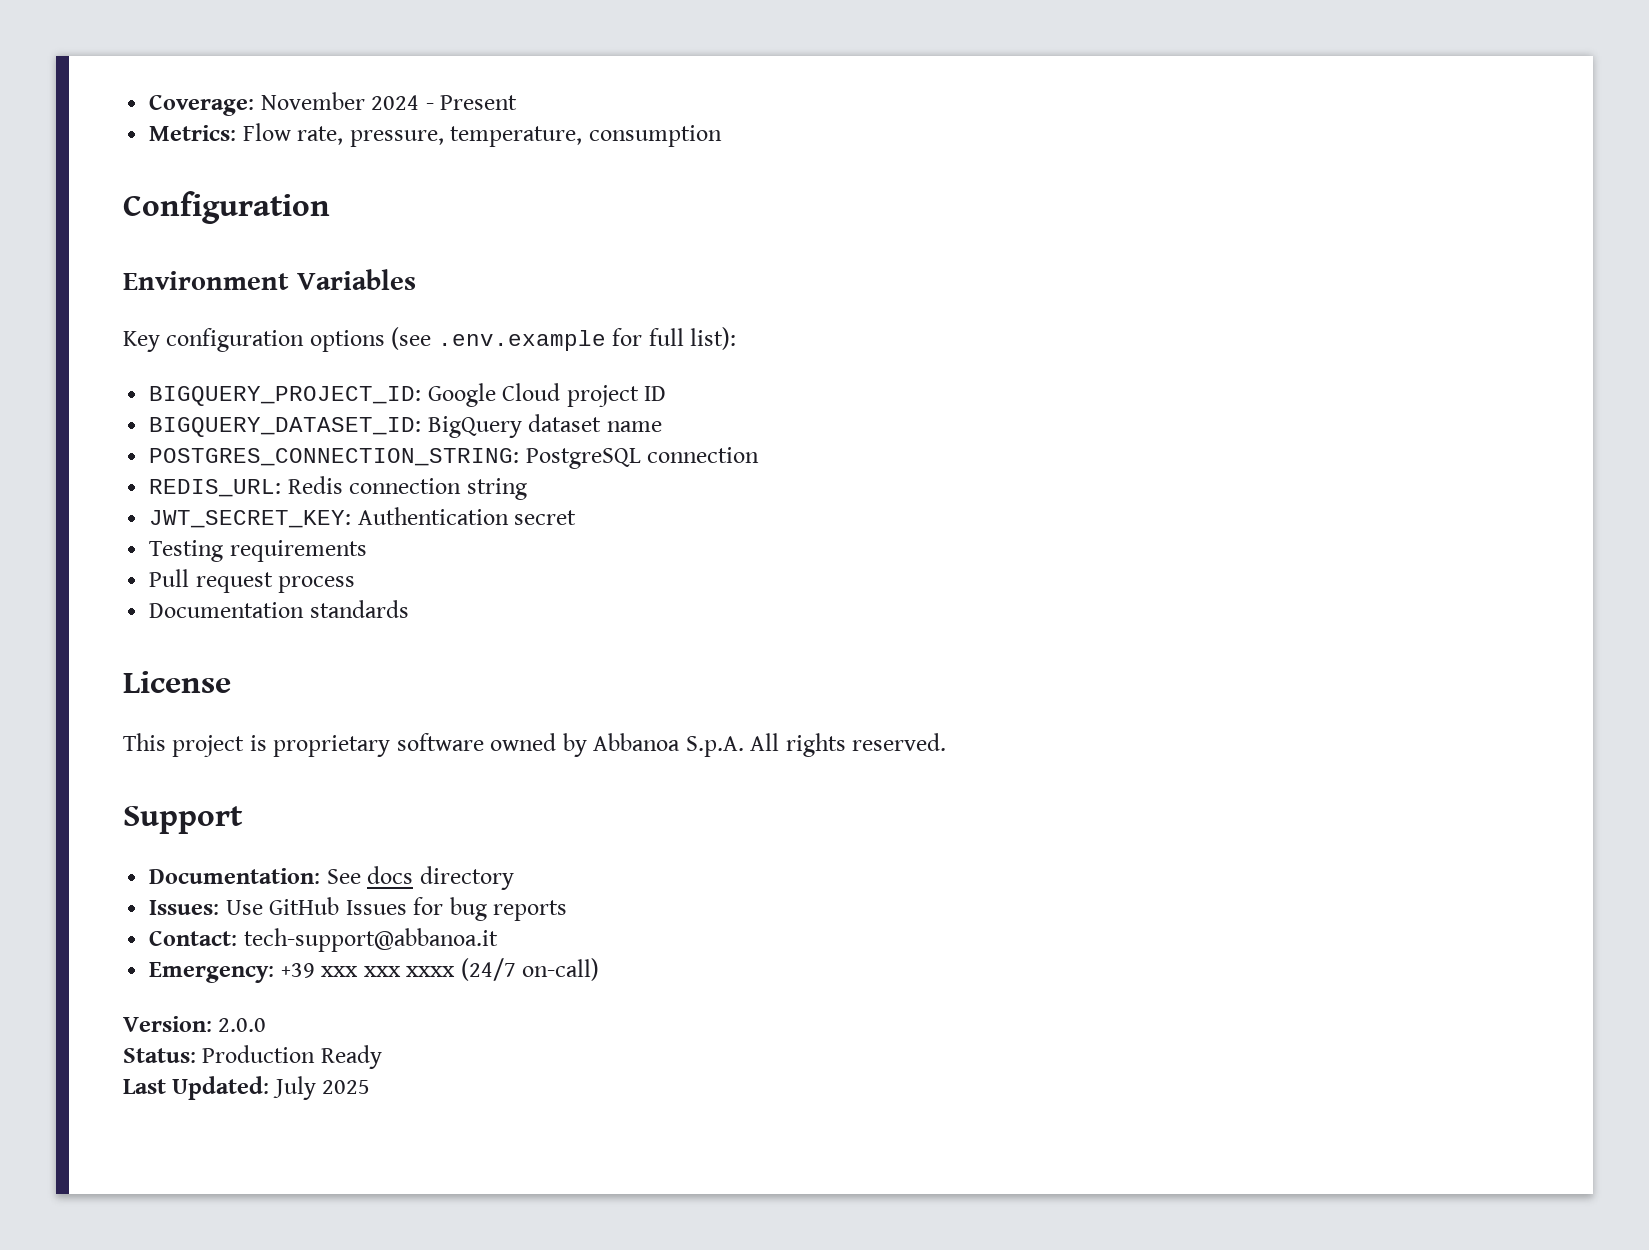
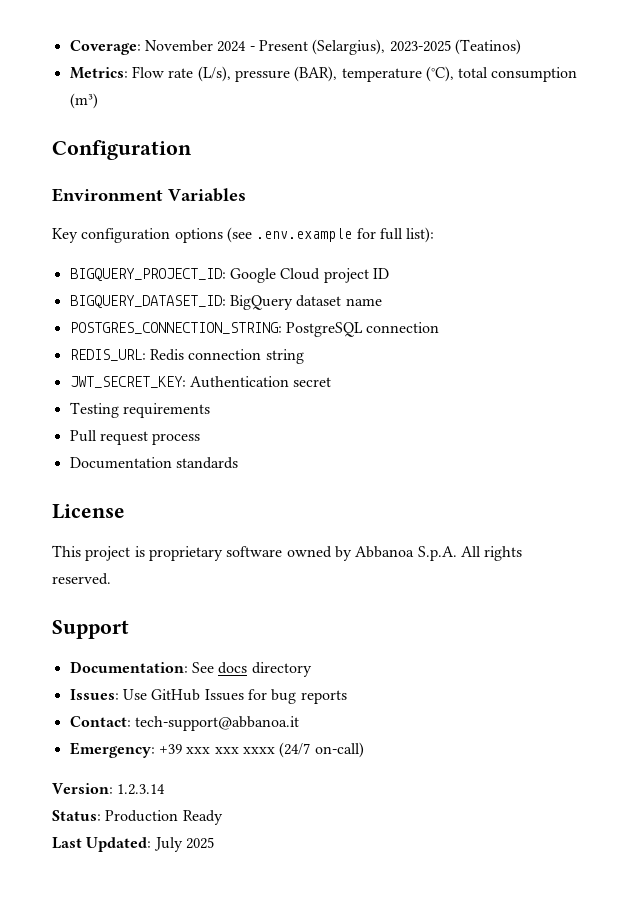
(518, 102) none -> [312,39,521,55] (Selargius), 2023-2025 (Teatinos)
[297,126,583,147] rate, pressure, temperature, -> [168,66,489,82] rate (L/s), pressure (BAR), temperature (°C), total
(722, 136) none -> [69,93,98,109] (m³)
[218,1018,267,1032] 2.0.0 -> [117,784,166,795] 1.2.3.14

